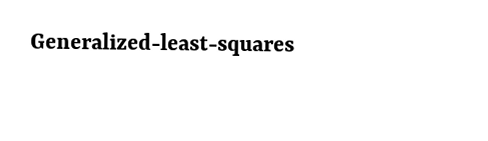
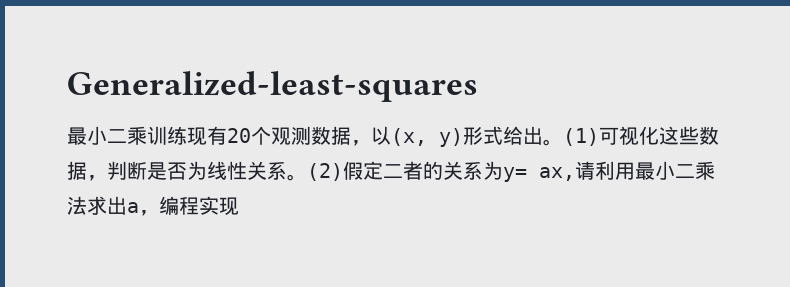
(295, 44) none -> [67,126,719,147] [67,161,715,182] [67,196,239,216] // 最小二乘训练现有20个观测数据，以(x, y)形式给出。(1)可视化这些数据，判断是否为线性关系。(2)假定二者的关系为y= ax,请利用最小二乘法求出a，编程实现

